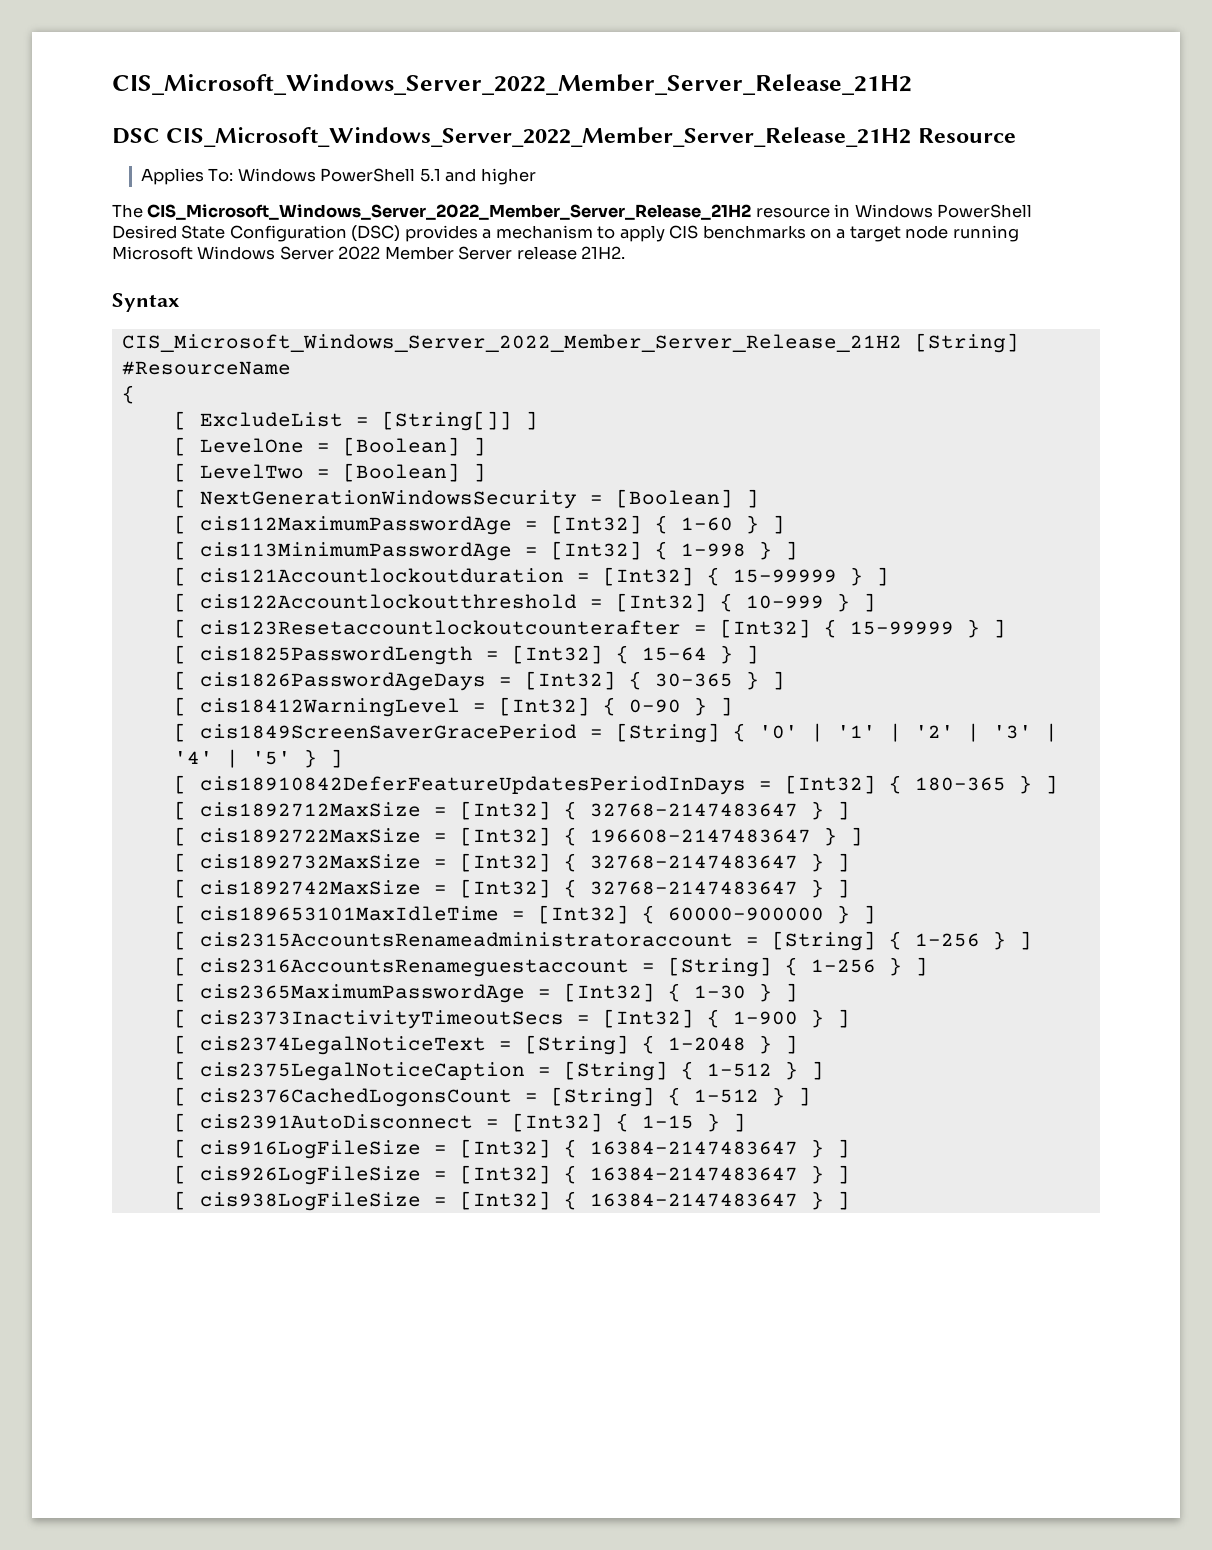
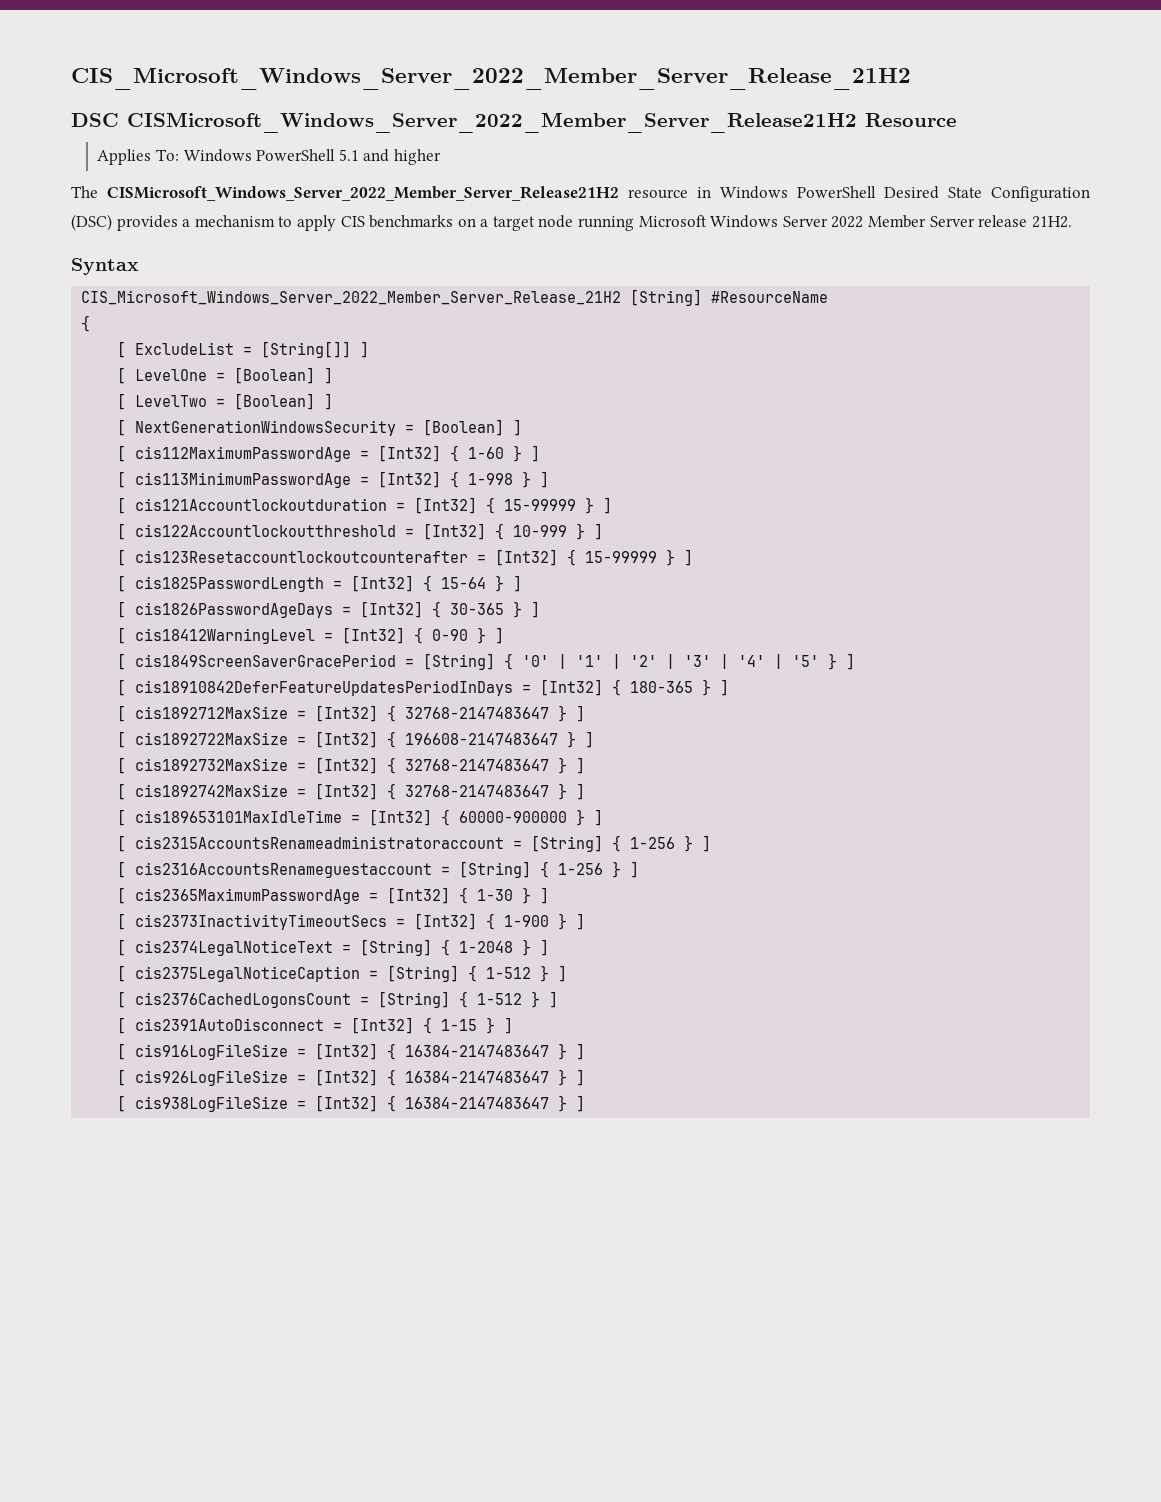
[166,127,912,147] CIS_Microsoft_Windows_Server_2022_Member_Server_Release_21H2 -> [127,112,857,133] CISMicrosoft_Windows_Server_2022_Member_Server_Release21H2
[147,204,752,220] CIS_Microsoft_Windows_Server_2022_Member_Server_Release_21H2 -> [107,186,619,201] CISMicrosoft_Windows_Server_2022_Member_Server_Release21H2

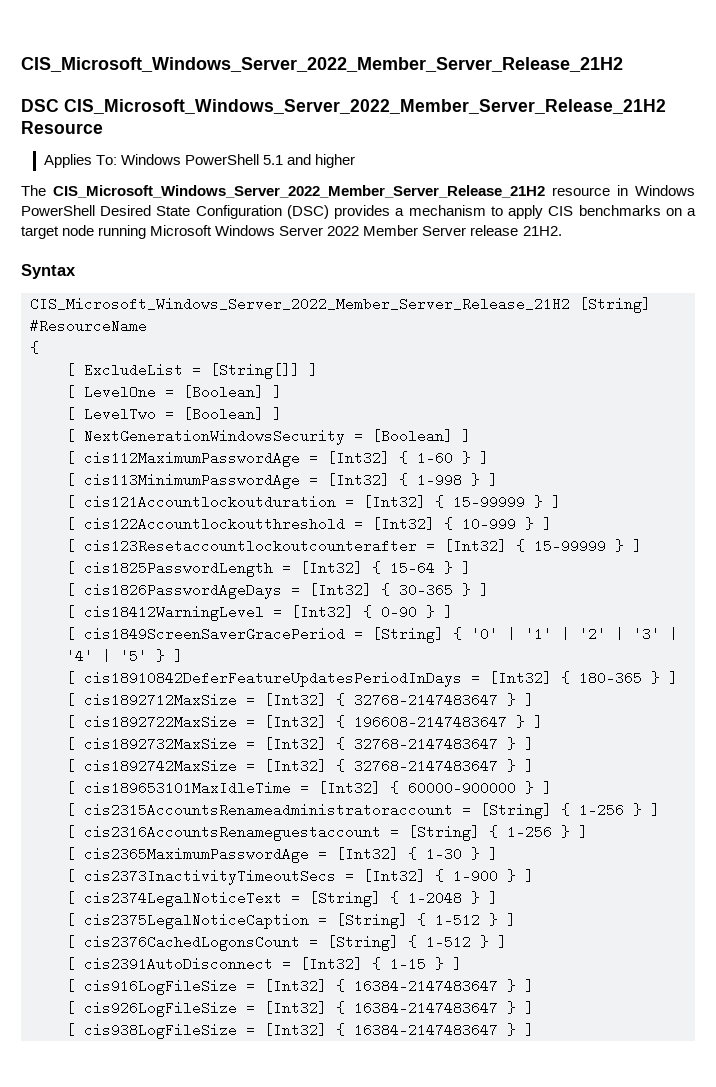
[127,112,857,133] CISMicrosoft_Windows_Server_2022_Member_Server_Release21H2 -> [64,99,666,114] CIS_Microsoft_Windows_Server_2022_Member_Server_Release_21H2
[107,186,619,201] CISMicrosoft_Windows_Server_2022_Member_Server_Release21H2 -> [52,185,545,198] CIS_Microsoft_Windows_Server_2022_Member_Server_Release_21H2

